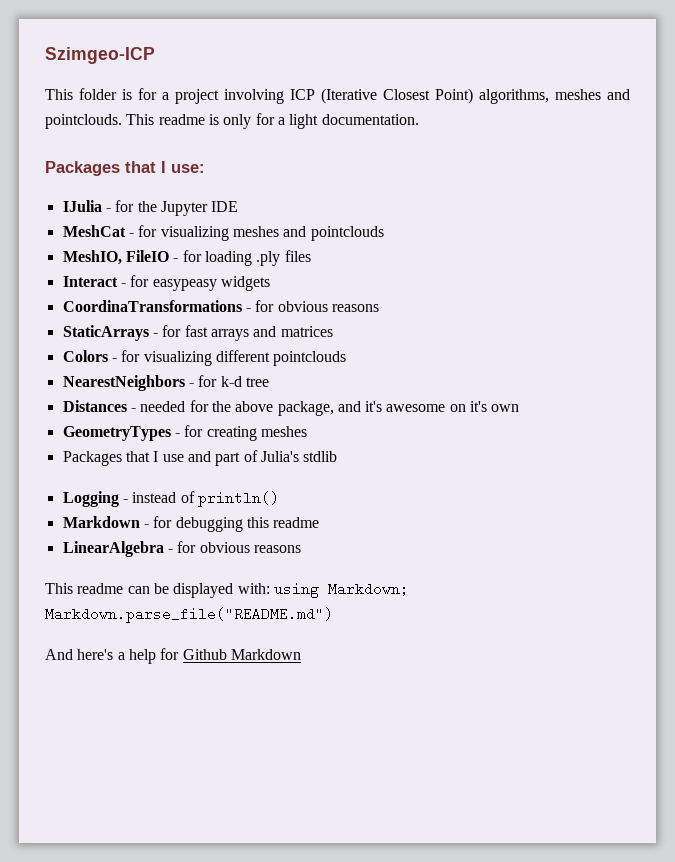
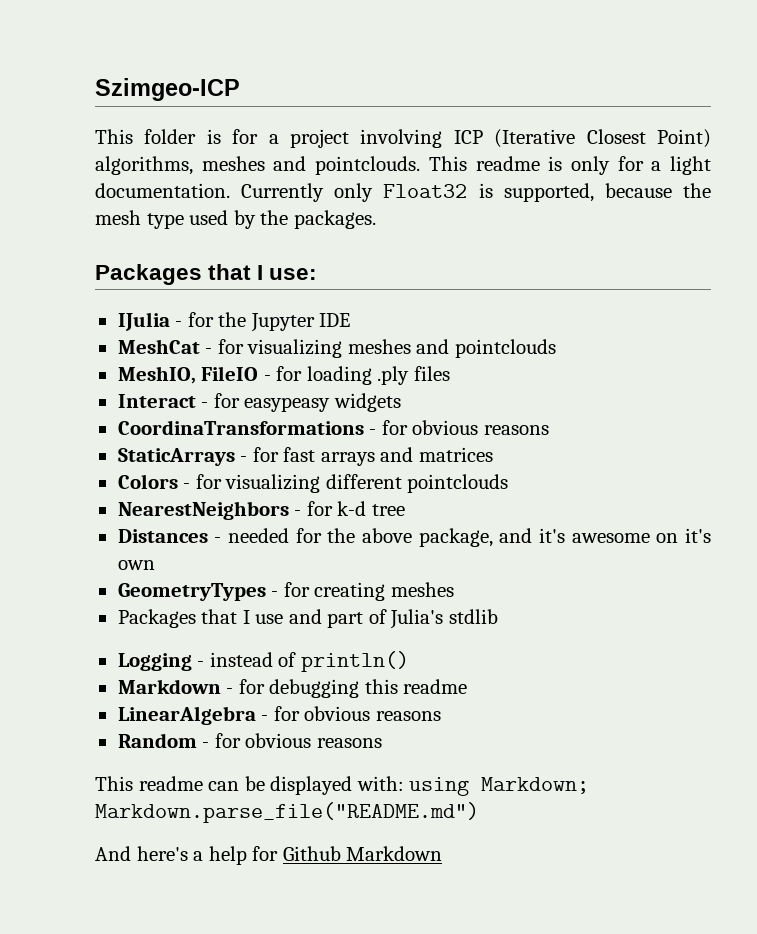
(419, 119) none -> [241,183,711,202] [95,210,376,229] Currently only Float32 is supported, because the mesh type used by the packages.
(301, 549) none -> [117,733,382,748] // Random - for obvious reasons

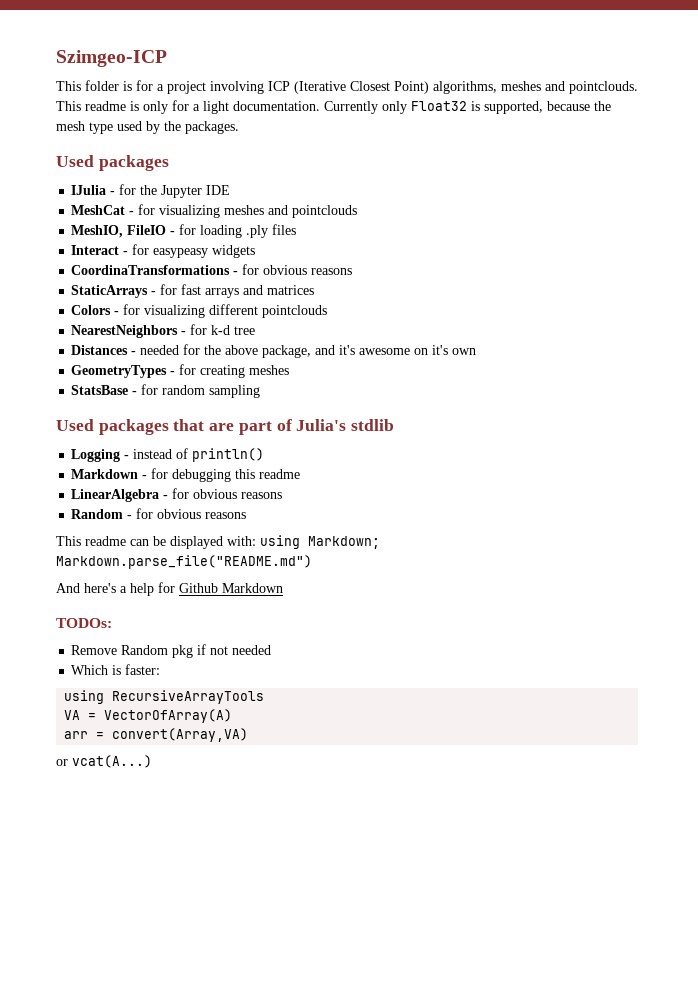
[95,264,318,285] Packages that I use: -> [56,155,169,171] Used packages
[117,609,322,628] Packages that I use and -> [71,384,261,398] [56,419,235,435] StatsBase - for random sampling // Used packages that are
(443, 853) none -> [56,618,112,628] [71,644,272,658] [71,664,161,675] [64,690,265,704] [64,709,233,723] [64,728,249,742] [56,755,152,768] // TODOs: // Remove Random pkg if not needed // Which is faster: // using RecursiveArrayTools // VA = VectorOfArray(A) // arr = convert(Array,VA) // or vcat(A...)

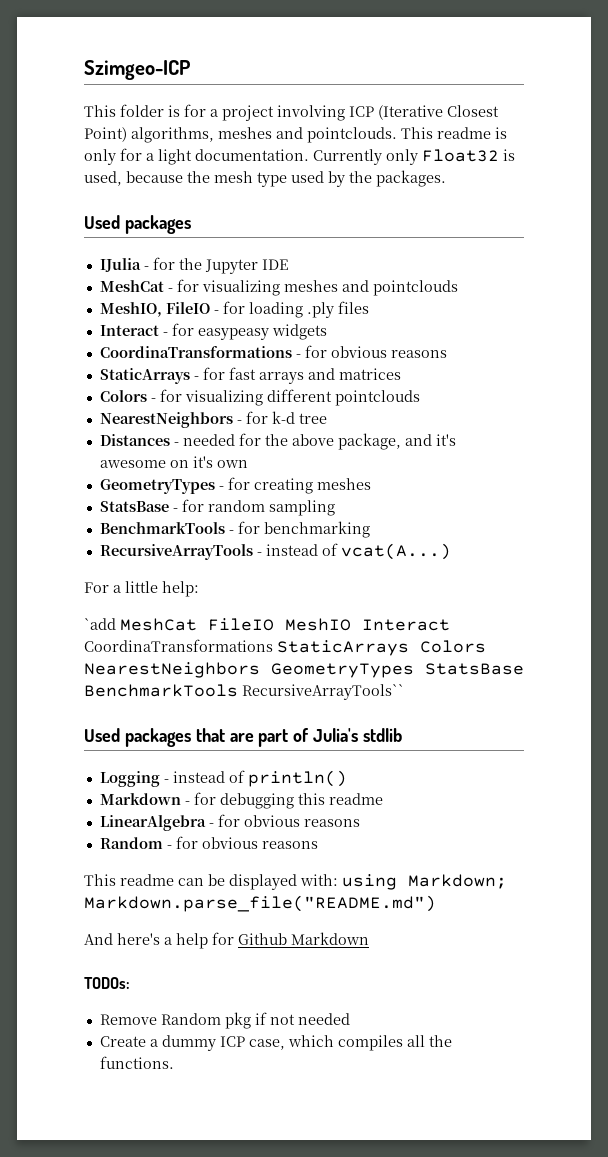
[484,101,543,114] supported, -> [84,171,122,186] used,
(261, 391) none -> [99,521,370,538] [99,543,451,560] [84,581,199,597] [84,618,450,631] [84,639,486,656] [84,662,524,678] [84,684,404,700] // BenchmarkTools - for benchmarking // RecursiveArrayTools - instead of vcat(A...) // For a little help: // `add MeshCat FileIO MeshIO Interact CoordinaTransformations StaticArrays Colors NearestNeighbors GeometryTypes StatsBase BenchmarkTools RecursiveArrayTools``
[71,664,161,675] [64,690,265,704] [64,709,233,723] [64,728,249,742] [56,755,152,768] Which is faster: // using RecursiveArrayTools // VA = VectorOfArray(A) // arr = convert(Array,VA) // or vcat(A...) -> [99,1035,452,1051] [99,1056,174,1069] Create a dummy ICP case, which compiles all the functions.

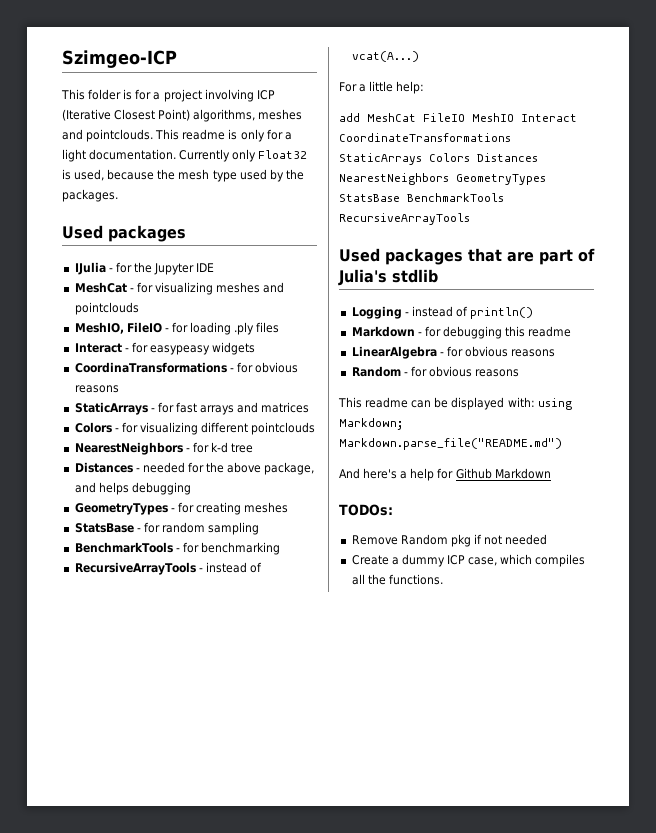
[435,434,456,446] [99,456,248,468] it's awesome on it's own -> [98,482,191,495] helps debugging
[84,618,116,630] `add -> [339,113,360,122] add
[84,639,273,652] CoordinaTransformations -> [339,133,511,142] CoordinateTransformations
(486, 646) none -> [477,153,538,162] Distances
[242,684,404,700] RecursiveArrayTools`` -> [339,213,470,225] RecursiveArrayTools

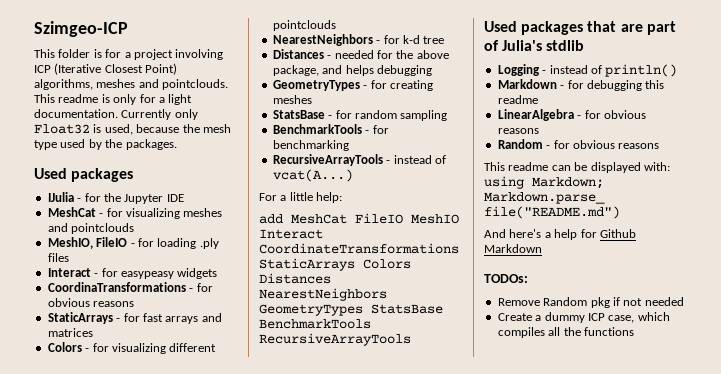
[388,574,443,585] functions. -> [583,327,634,336] functions

